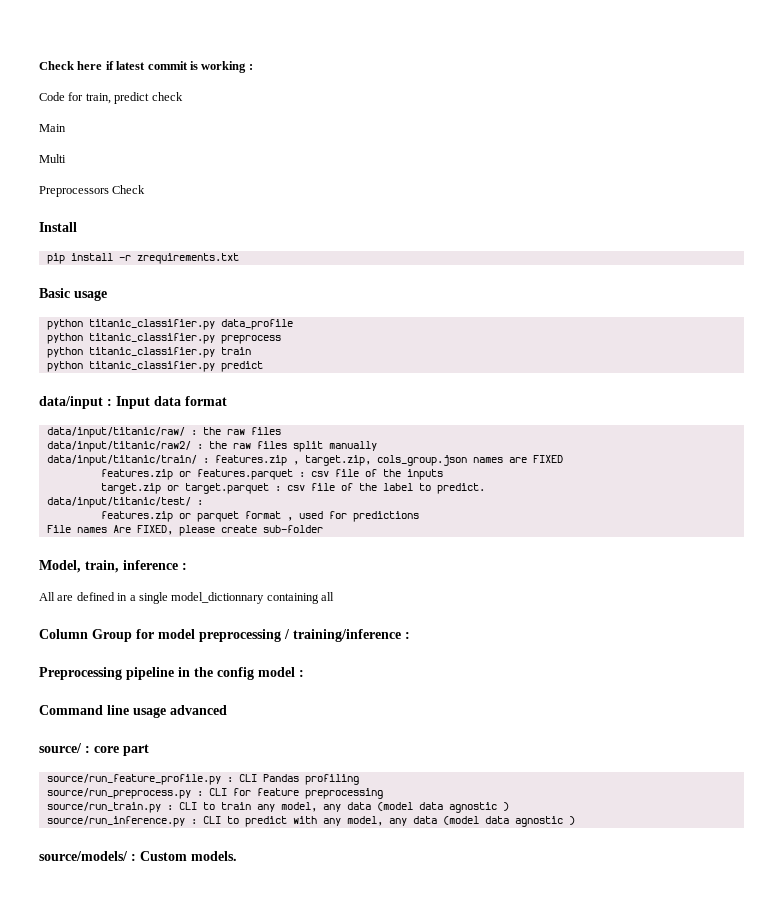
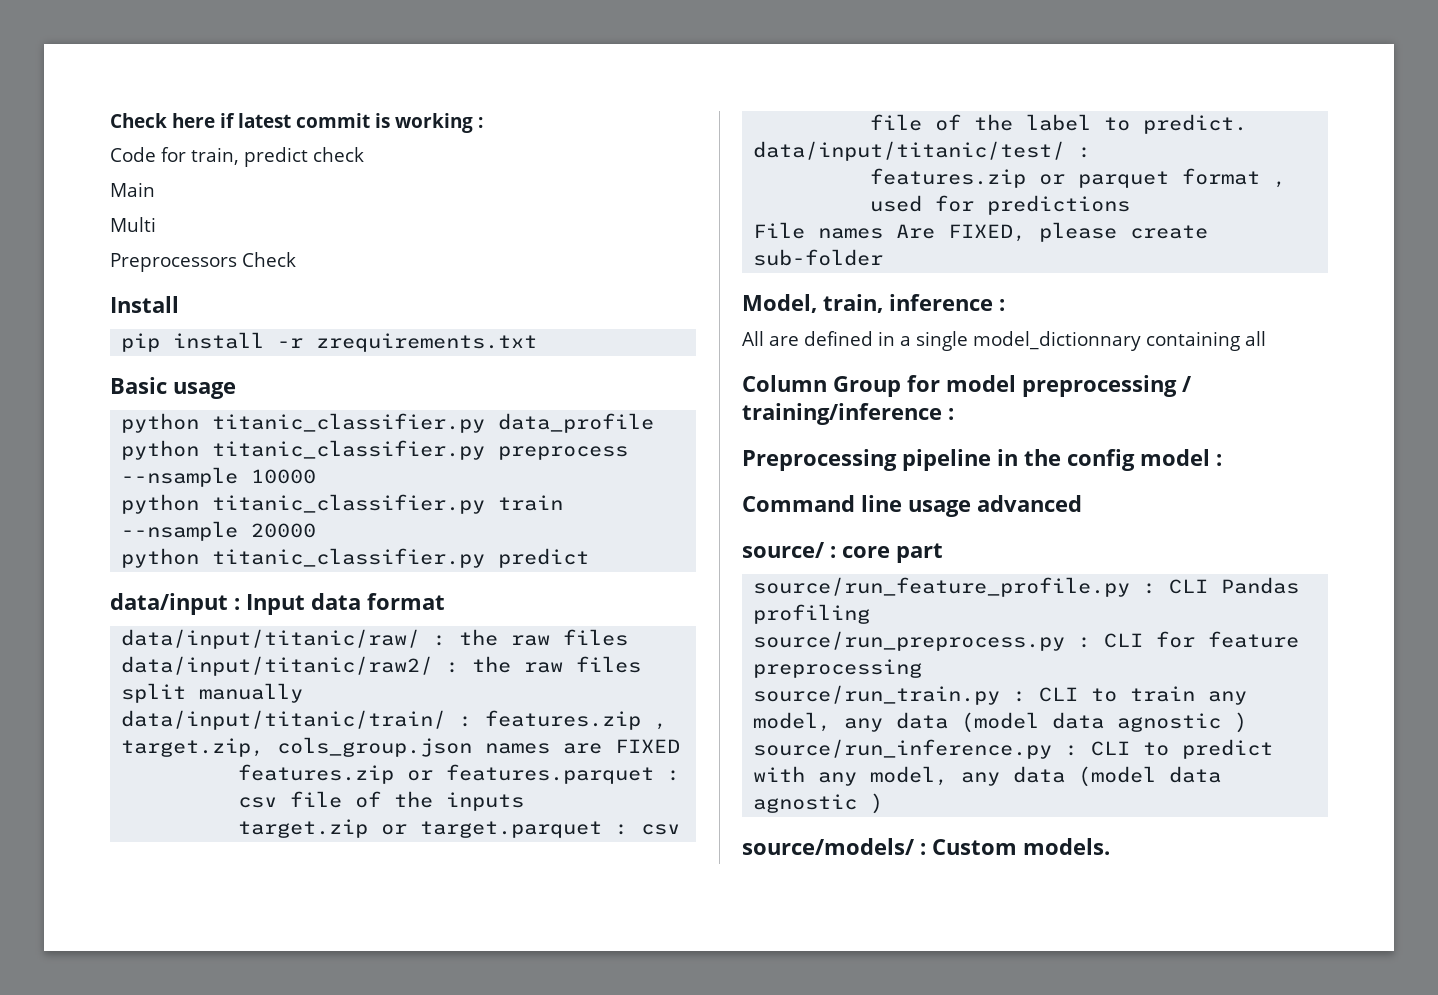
(281, 339) none -> [121,467,317,487] --nsample 10000
(251, 351) none -> [121,521,317,541] --nsample 20000

